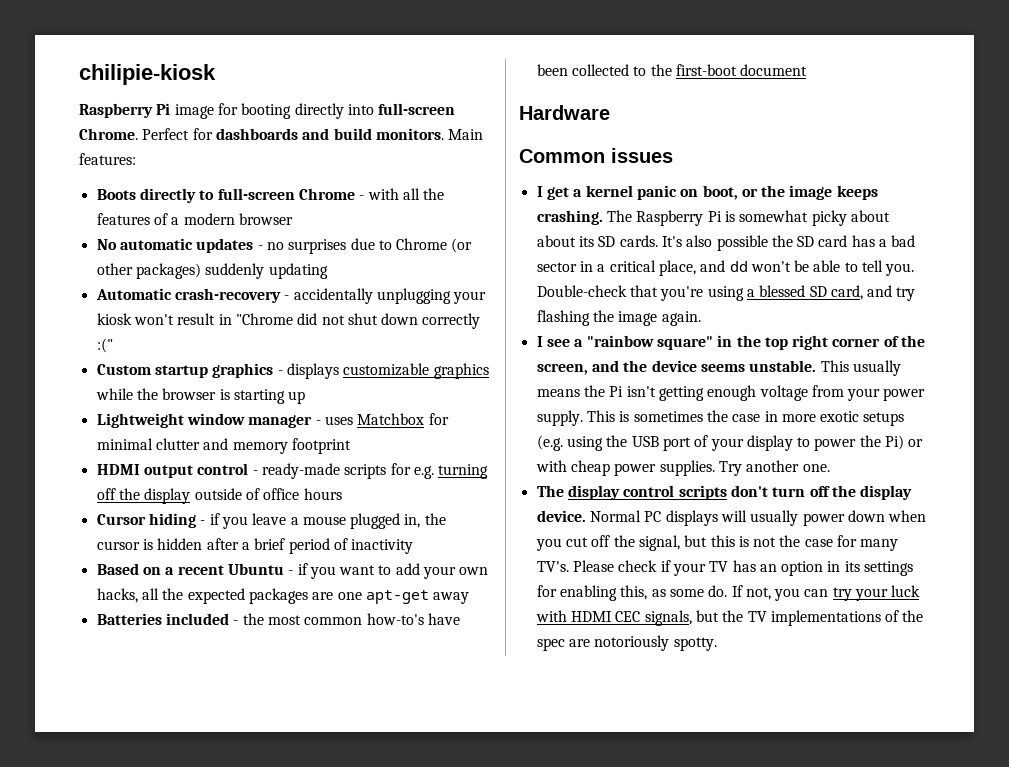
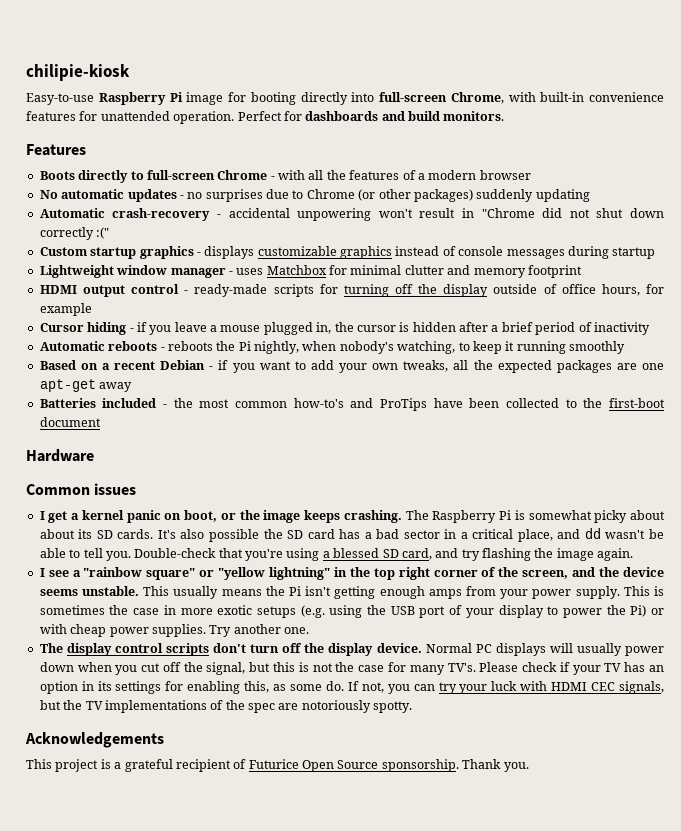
(216, 74) none -> [26,93,94,105] Easy-to-use
[79,128,138,140] Chrome. -> [450,92,664,104] [26,111,235,124] Chrome, with built-in convenience features for unattended operation.
[448,129,484,140] [79,153,136,165] Main features: -> [26,144,86,156] // Features
[293,288,487,304] [96,313,132,325] accidentally unplugging your kiosk -> [228,208,372,221] accidental unpowering
[95,388,306,404] while the browser is starting up -> [395,246,656,259] instead of console messages during startup
[413,466,434,479] e.g. -> (338, 289) none
[303,488,342,500] hours -> [601,284,664,296] [39,303,92,316] hours, for example
(414, 546) none -> [39,341,625,354] // Automatic reboots - reboots the Pi nightly, when nobody's watching, to keep it running smoothly
[227,563,284,575] Ubuntu -> [160,360,206,370] Debian
[96,588,138,603] hacks, -> [403,360,449,372] tweaks,
(424, 619) none -> [350,398,428,411] and ProTips
[750,261,791,272] won't -> [605,530,646,539] wasn't
(713, 343) none -> [199,567,331,580] or "yellow lightning"
[759,385,808,401] voltage -> [428,589,462,599] amps
(717, 644) none -> [25,732,164,748] [26,759,529,772] // Acknowledgements // This project is a grateful recipient of Futurice Open Source sponsorship. Thank you.

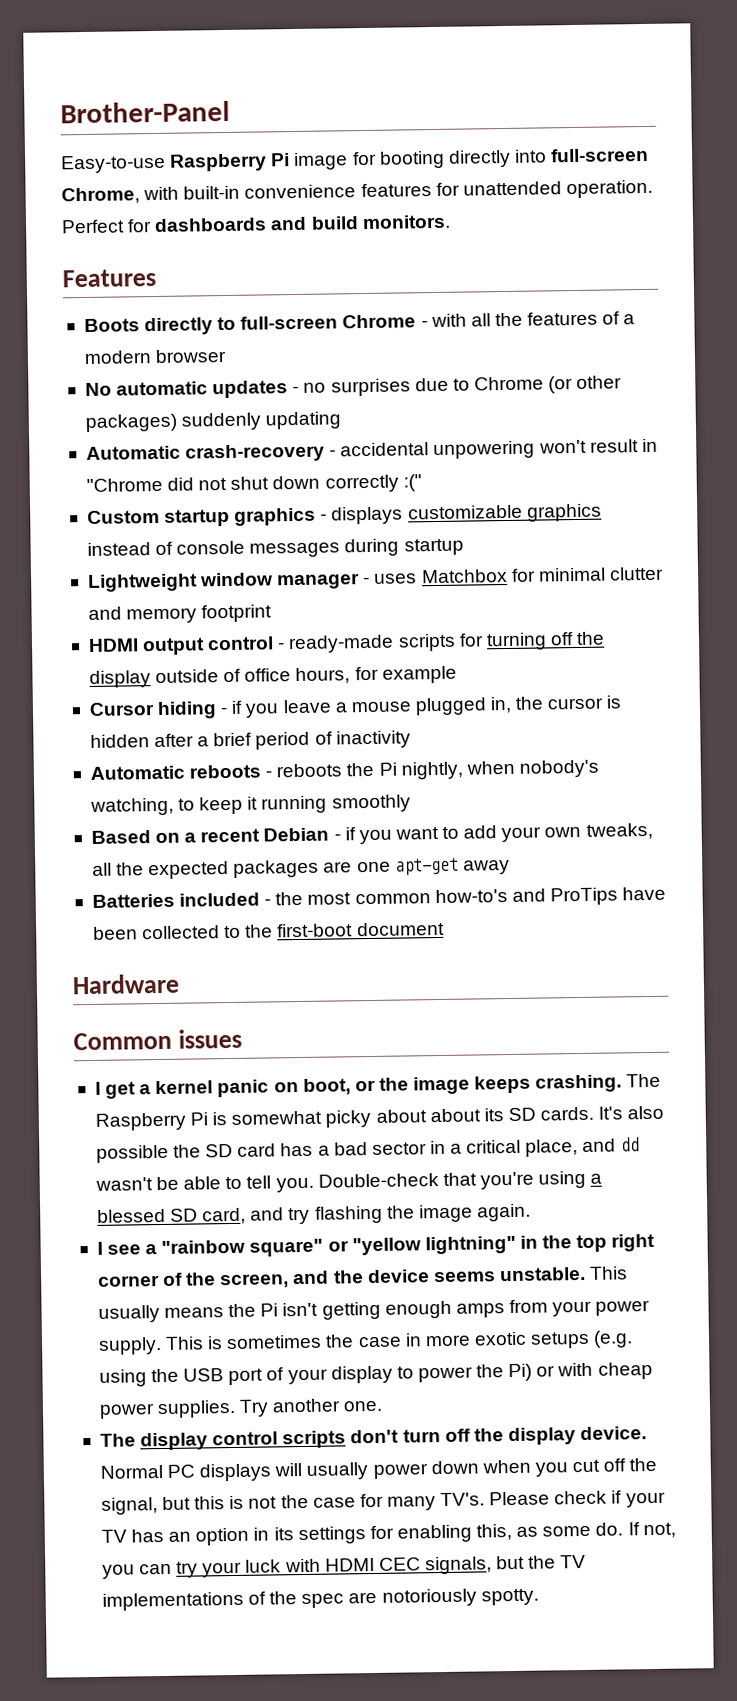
[26,64,130,81] chilipie-kiosk -> [60,100,230,124] Brother-Panel
[25,732,164,748] [26,759,529,772] // Acknowledgements // This project is a grateful recipient of Futurice Open Source sponsorship. Thank you. -> (539, 1597) none

